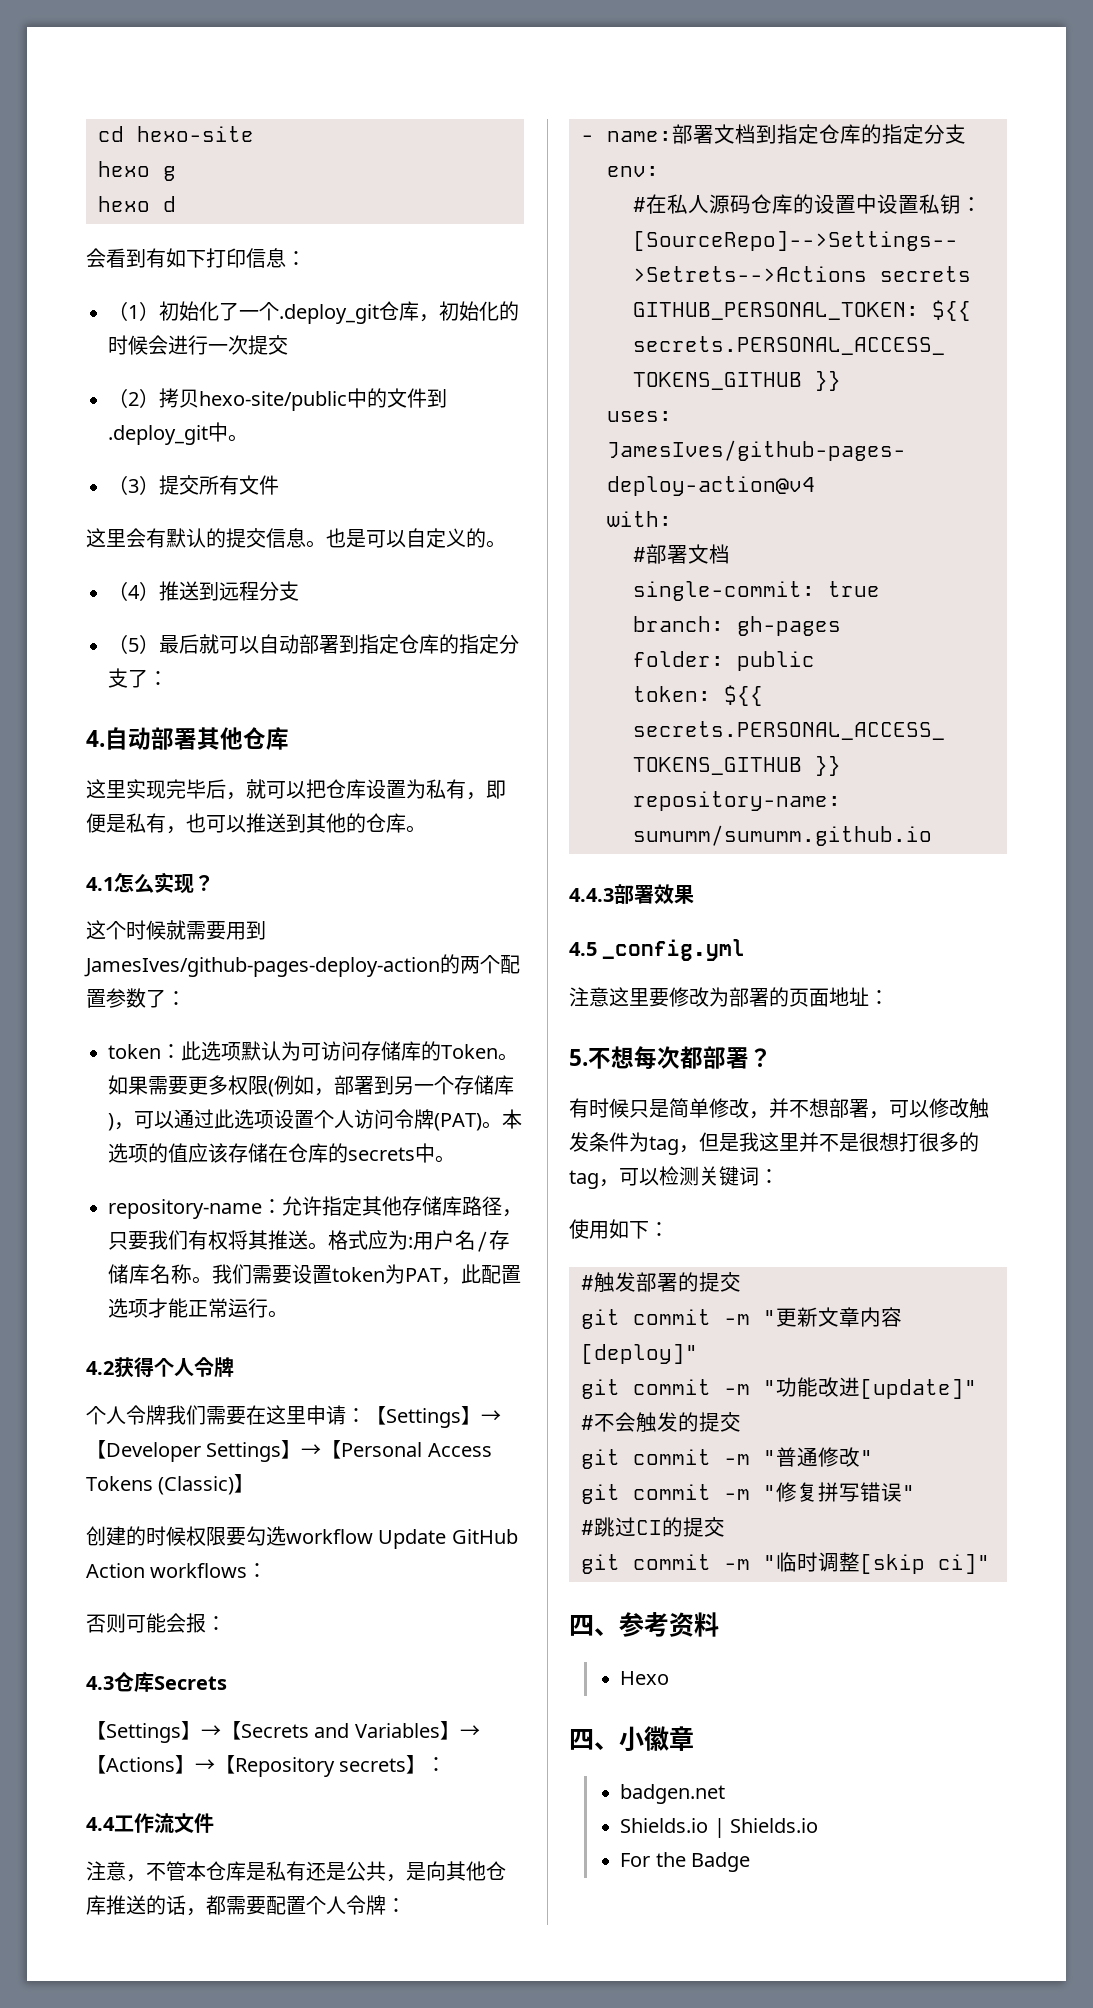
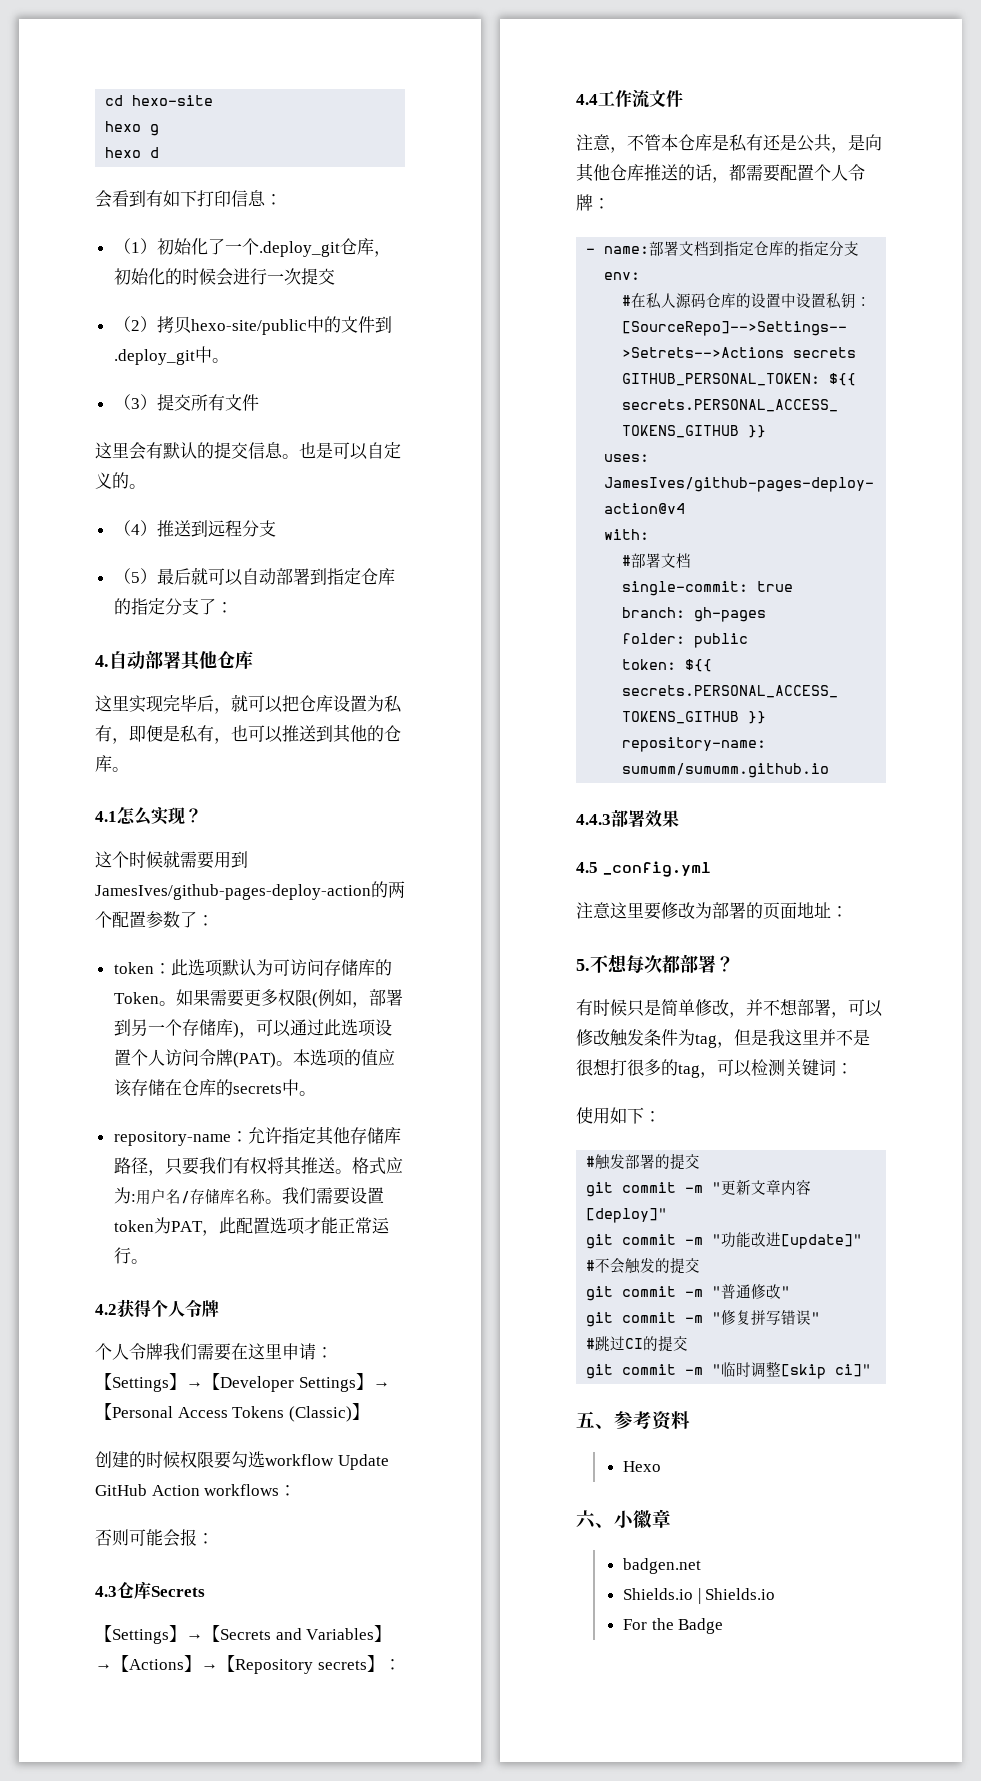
[569,1615,594,1636] 四 -> [576,1411,595,1428] 五
[569,1729,594,1750] 四 -> [576,1510,596,1529] 六

